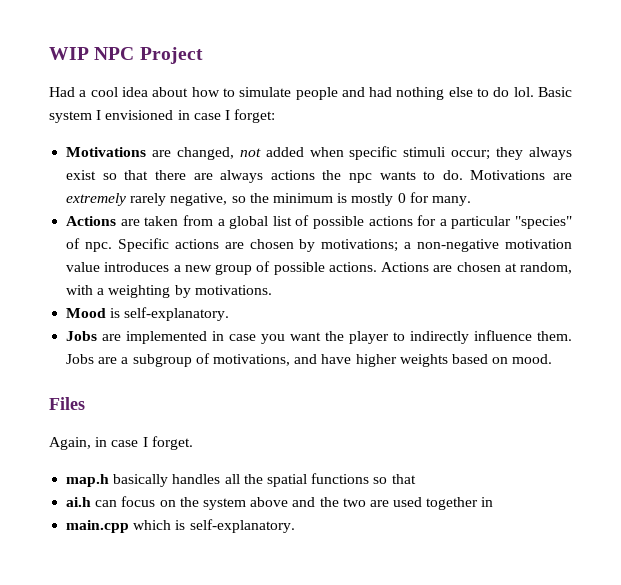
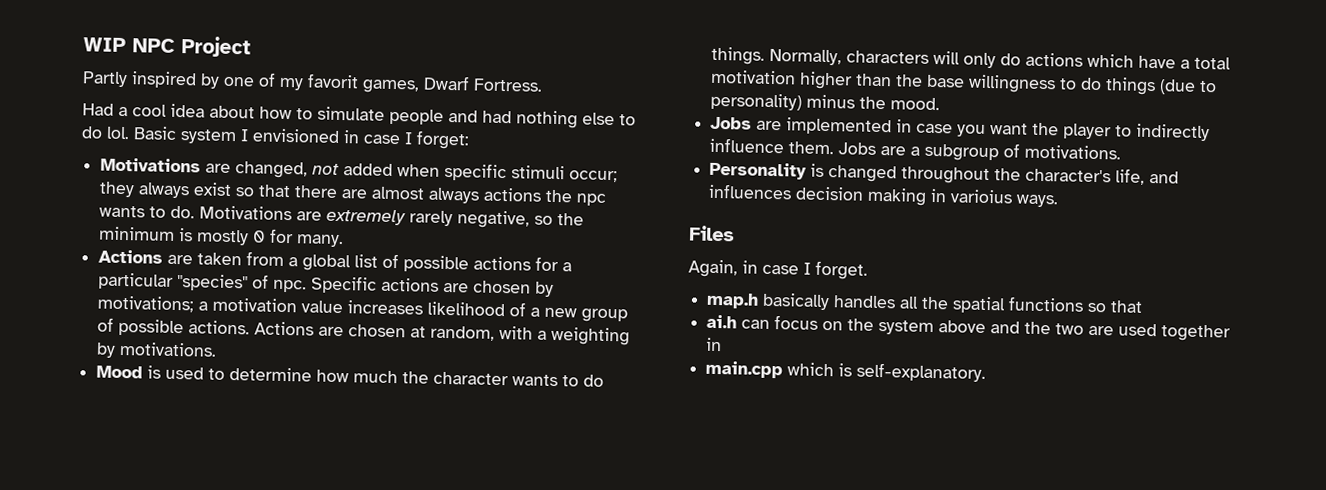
(203, 55) none -> [82,71,543,94] // Partly inspired by one of my favorit games, Dwarf Fortress.
(213, 176) none -> [371,186,426,200] almost
[417,239,500,252] non-negative -> (209, 306) none
[104,262,170,272] introduces -> [347,300,527,317] increases likelihood of
[124,307,230,321] self-explanatory. -> [165,366,605,387] [711,46,1232,70] [711,69,1218,96] [710,92,941,111] used to determine how much the character wants to do things. Normally, characters will only do actions which have a total motivation higher than the base willingness to do things (due to personality) minus the mood.
[212,354,553,367] motivations, and have higher weights based on mood. -> [1024,144,1122,160] [709,161,1180,185] [708,183,1059,208] motivations. // Personality is changed throughout the character's life, and influences decision making in varioius ways.

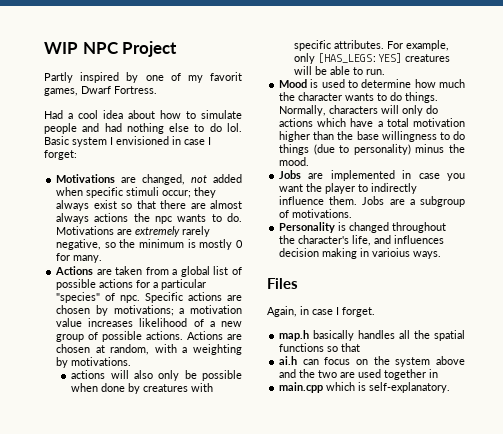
(218, 349) none -> [71,370,242,381] [71,383,214,394] [294,40,450,51] [294,53,451,64] [294,66,386,75] // actions will also only be possible when done by creatures with specific attributes. For example, only [HAS_LEGS:YES] creatures will be able to run.

